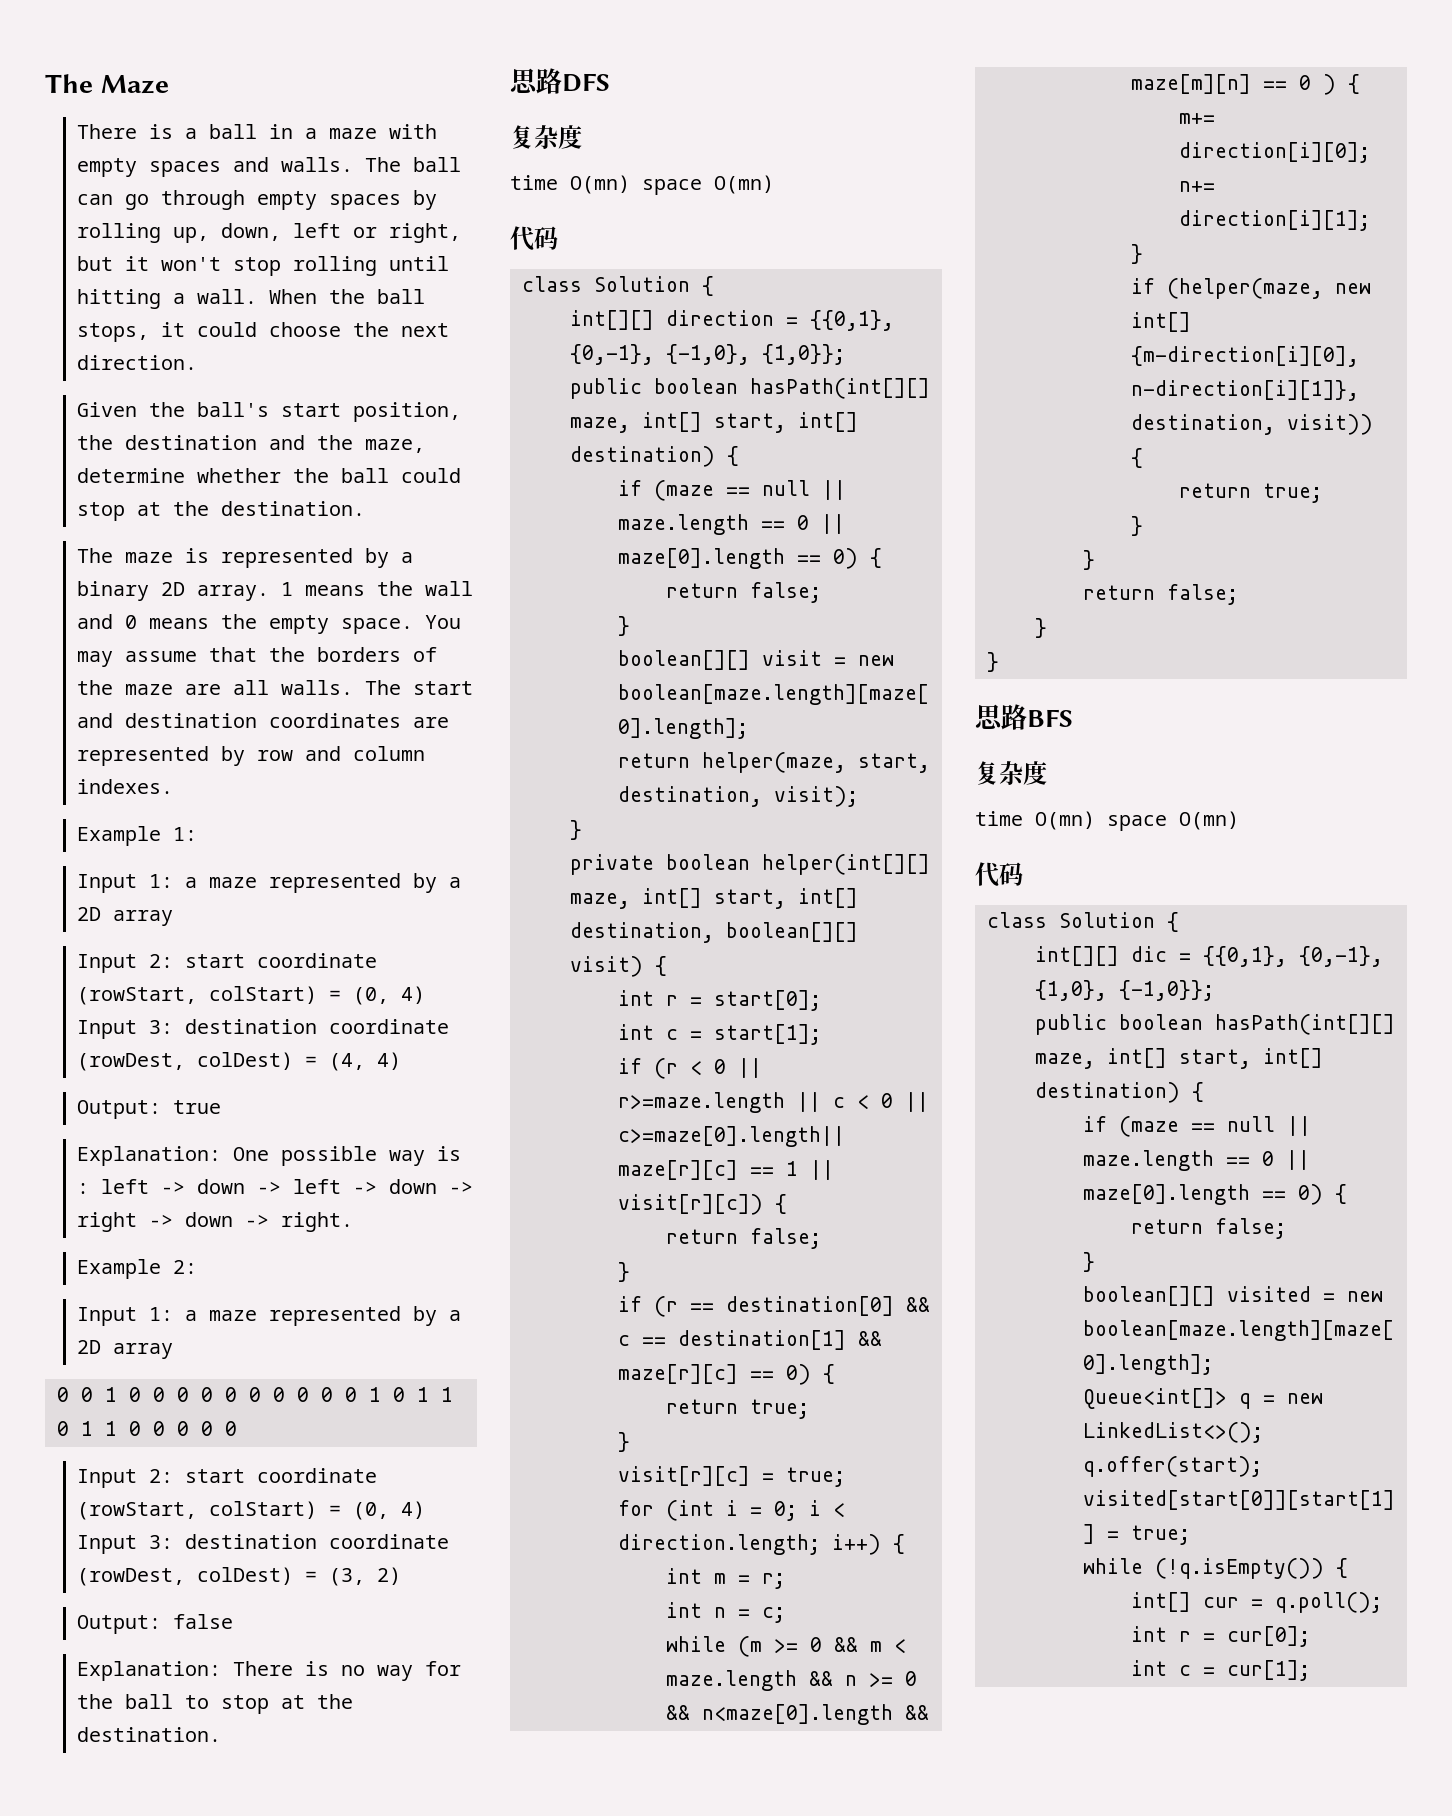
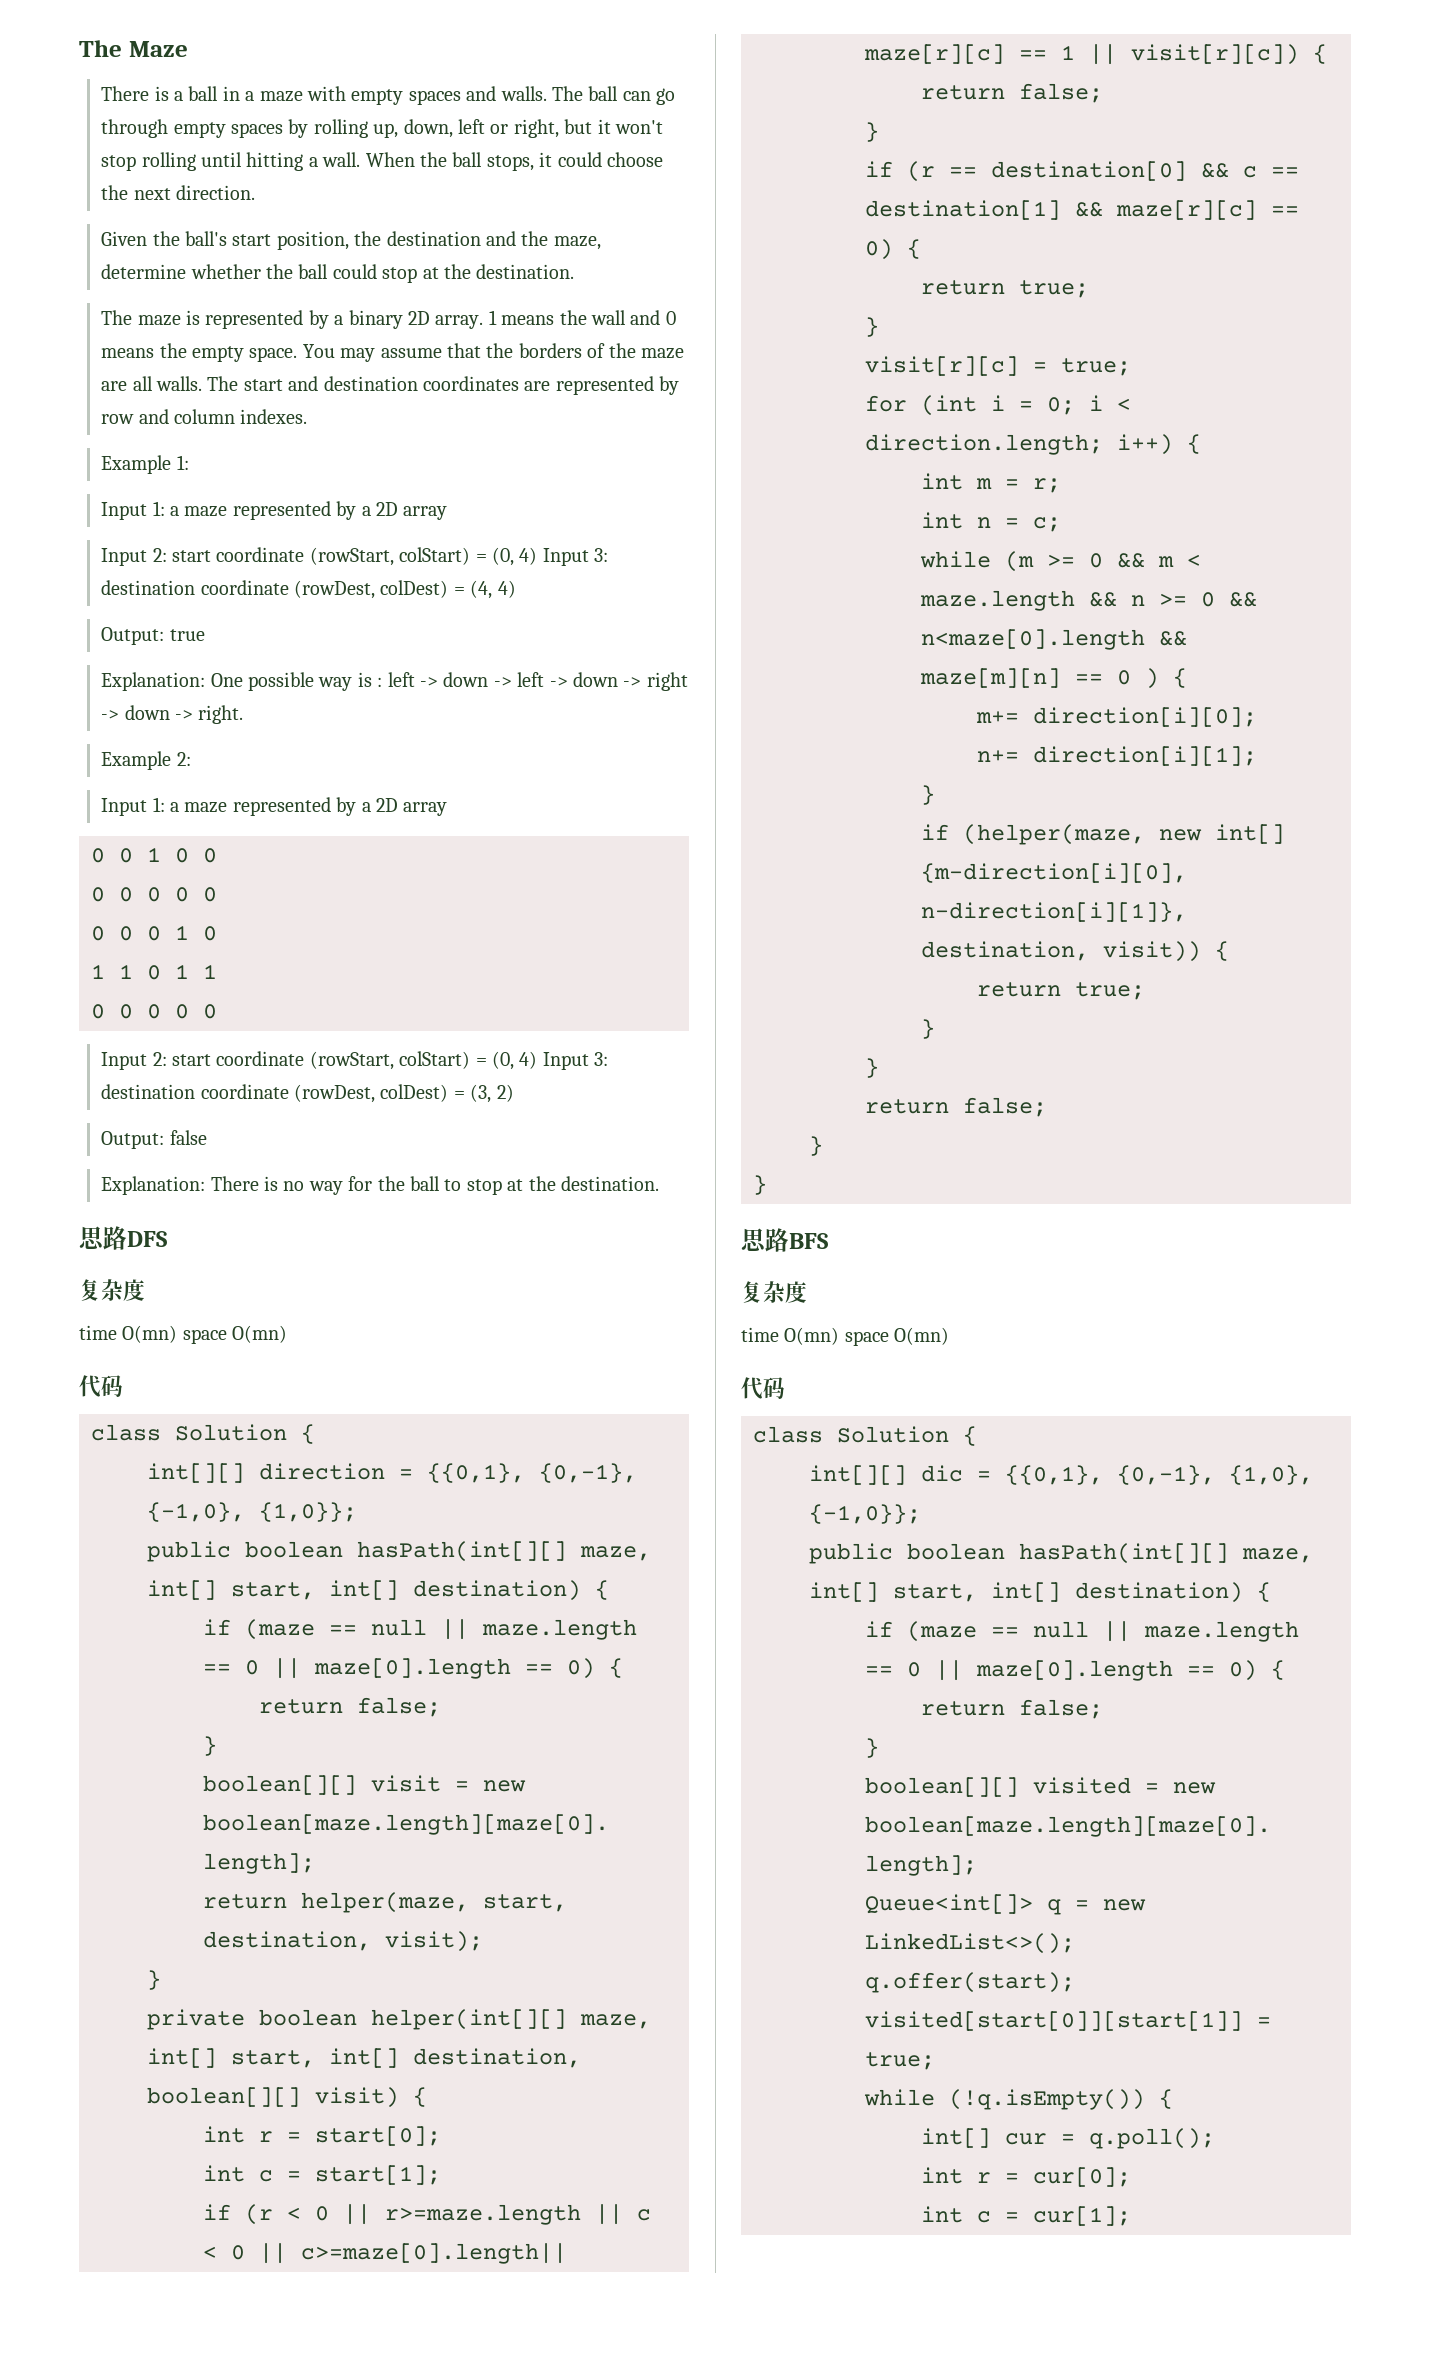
[177,1387,285,1402] 0 0 0 0 0 -> [91,887,217,902] // 0 0 0 0 0 //
(405, 1394) none -> (217, 933) //
(117, 1428) none -> (217, 971) //

